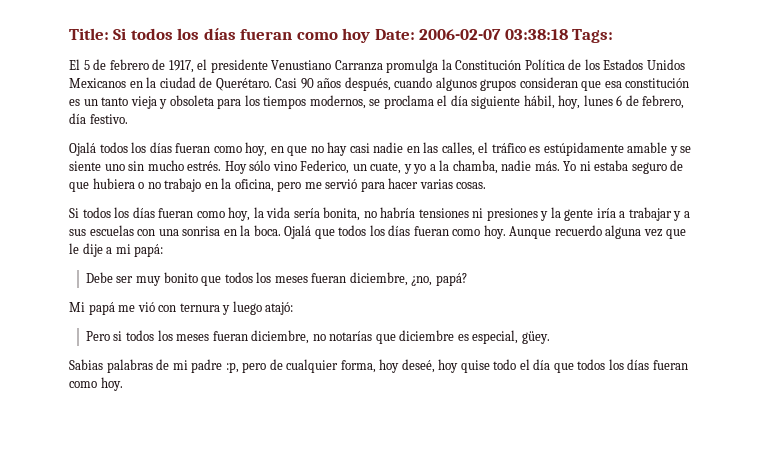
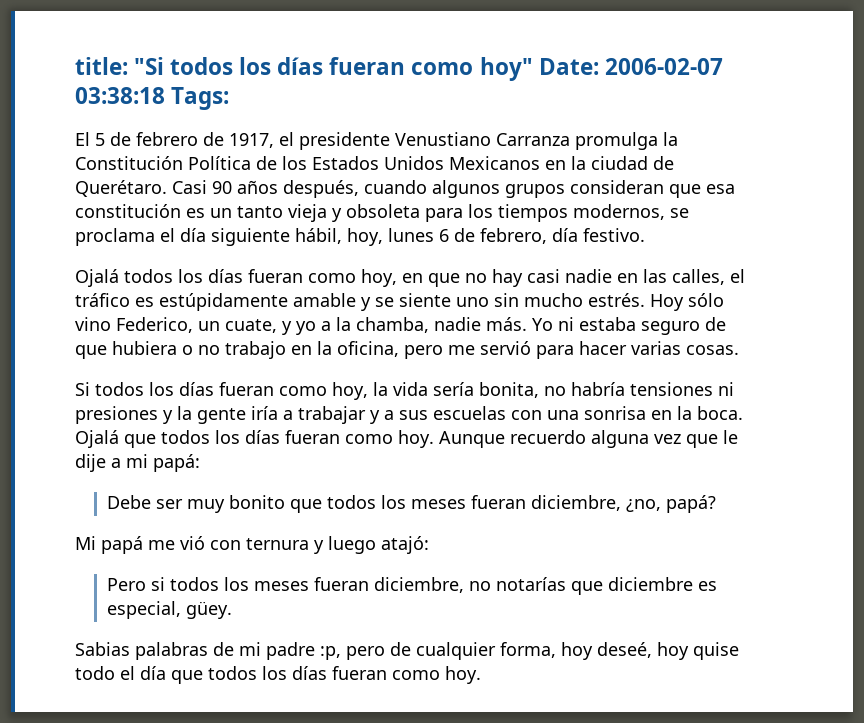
[69,28,371,43] Title: Si todos los días fueran como hoy -> [75,57,533,81] title: "Si todos los días fueran como hoy"

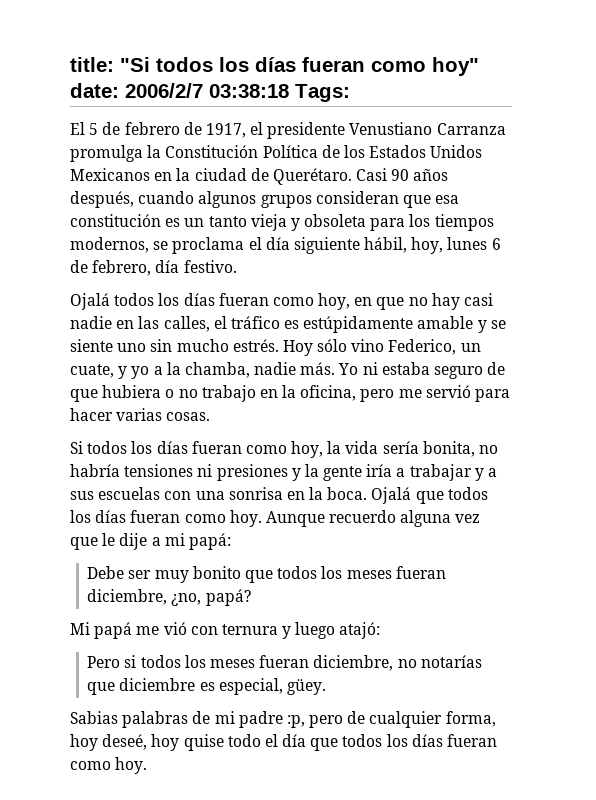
[538,58,723,75] Date: 2006-02-07 -> [70,83,203,98] date: 2006/2/7

